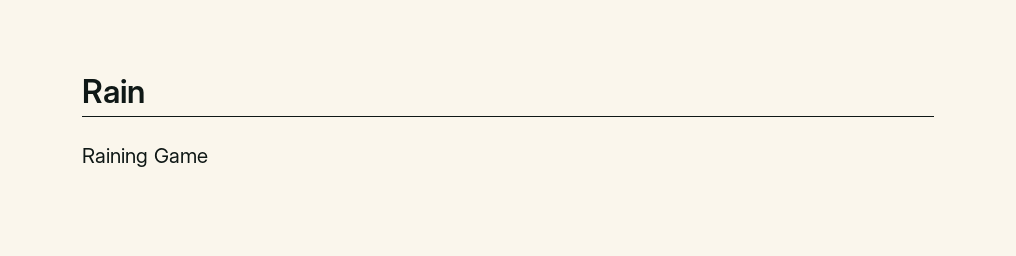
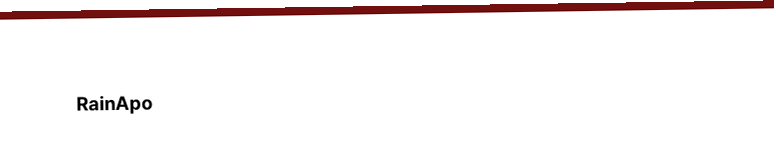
[82,79,145,103] [82,148,208,167] Rain // Raining Game -> [76,94,153,115] RainApo

